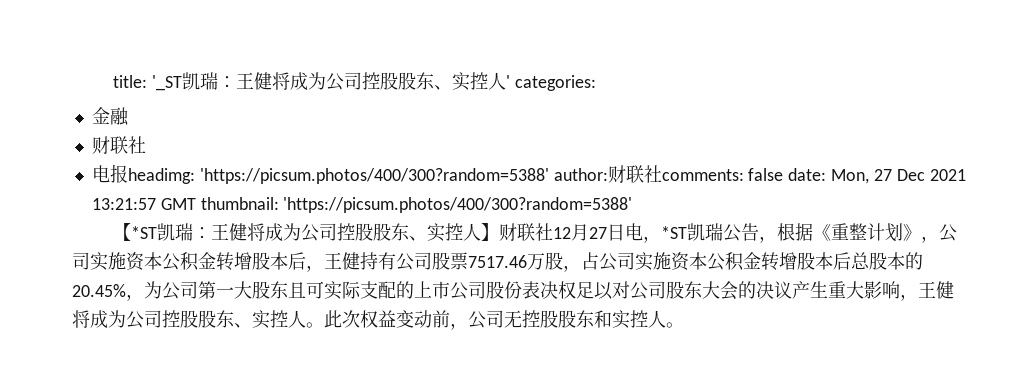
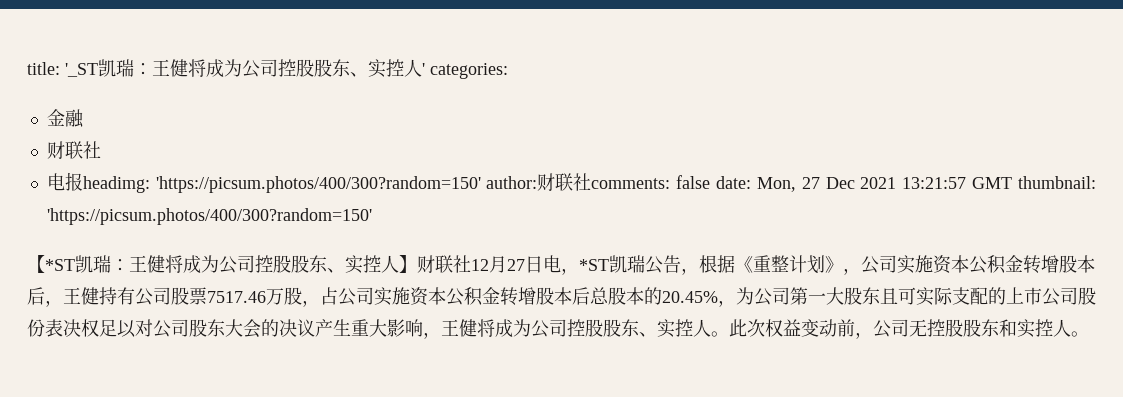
[199,168,549,184] 'https://picsum.photos/400/300?random=5388' -> [155,176,481,193] 'https://picsum.photos/400/300?random=150'
[283,197,633,213] 'https://picsum.photos/400/300?random=5388' -> [46,208,372,225] 'https://picsum.photos/400/300?random=150'

